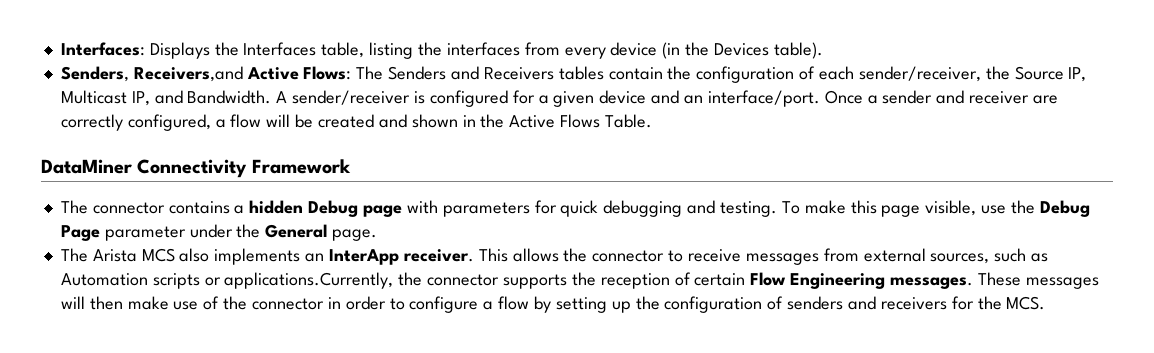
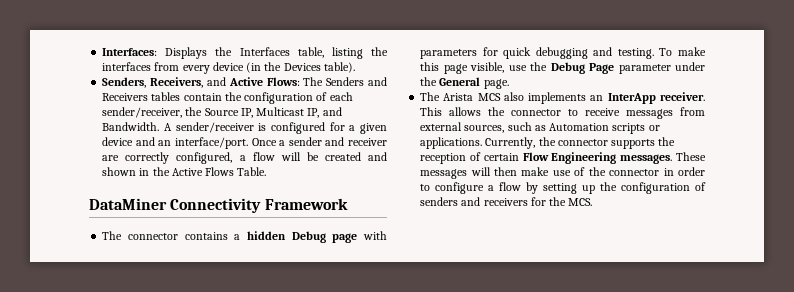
[133,66,243,82] Receivers,and -> [150,77,226,88] Receivers, and
[224,272,394,289] applications.Currently, -> [420,137,536,149] applications. Currently,

